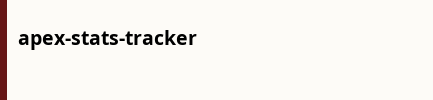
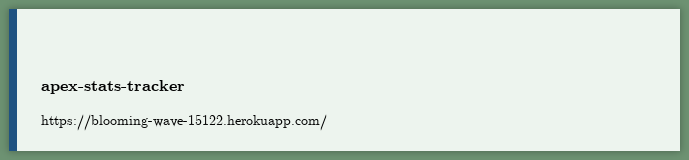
(197, 40) none -> [41,114,327,131] // https://blooming-wave-15122.herokuapp.com/

